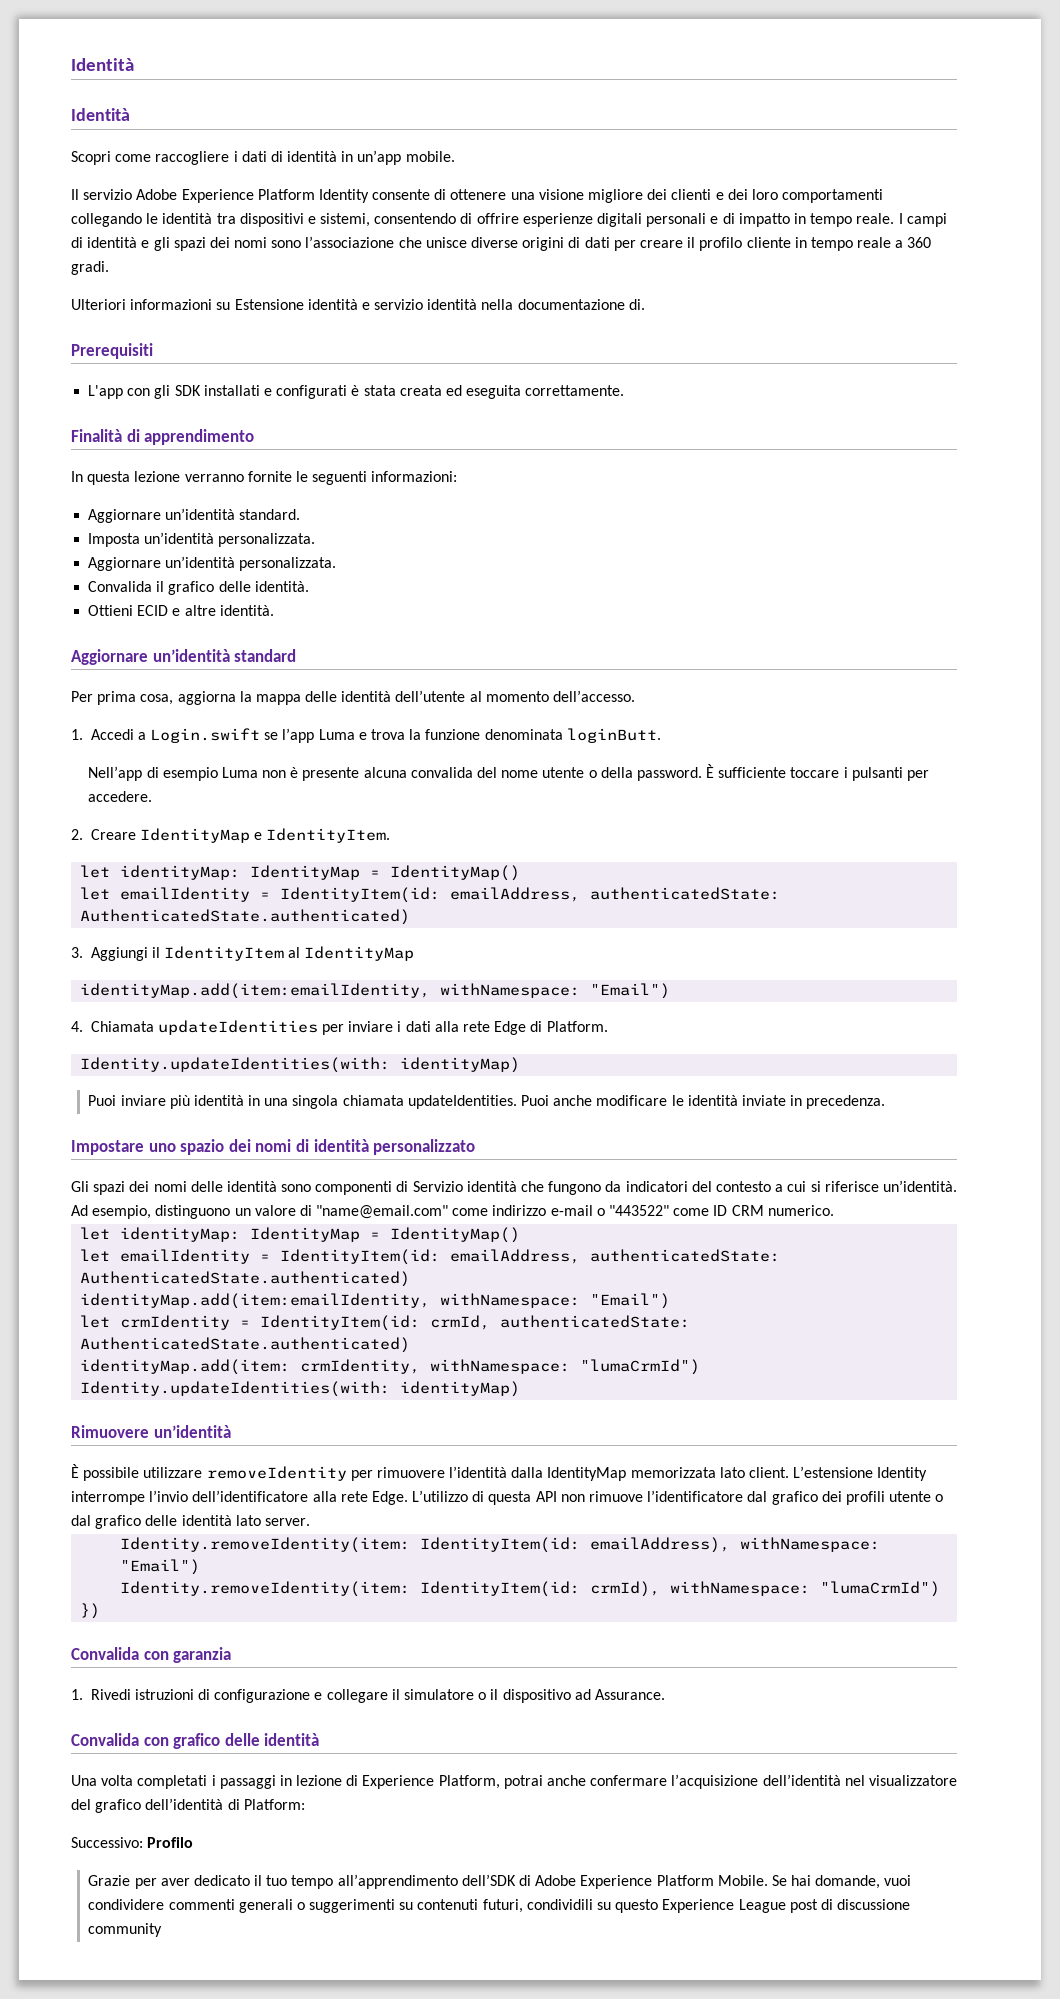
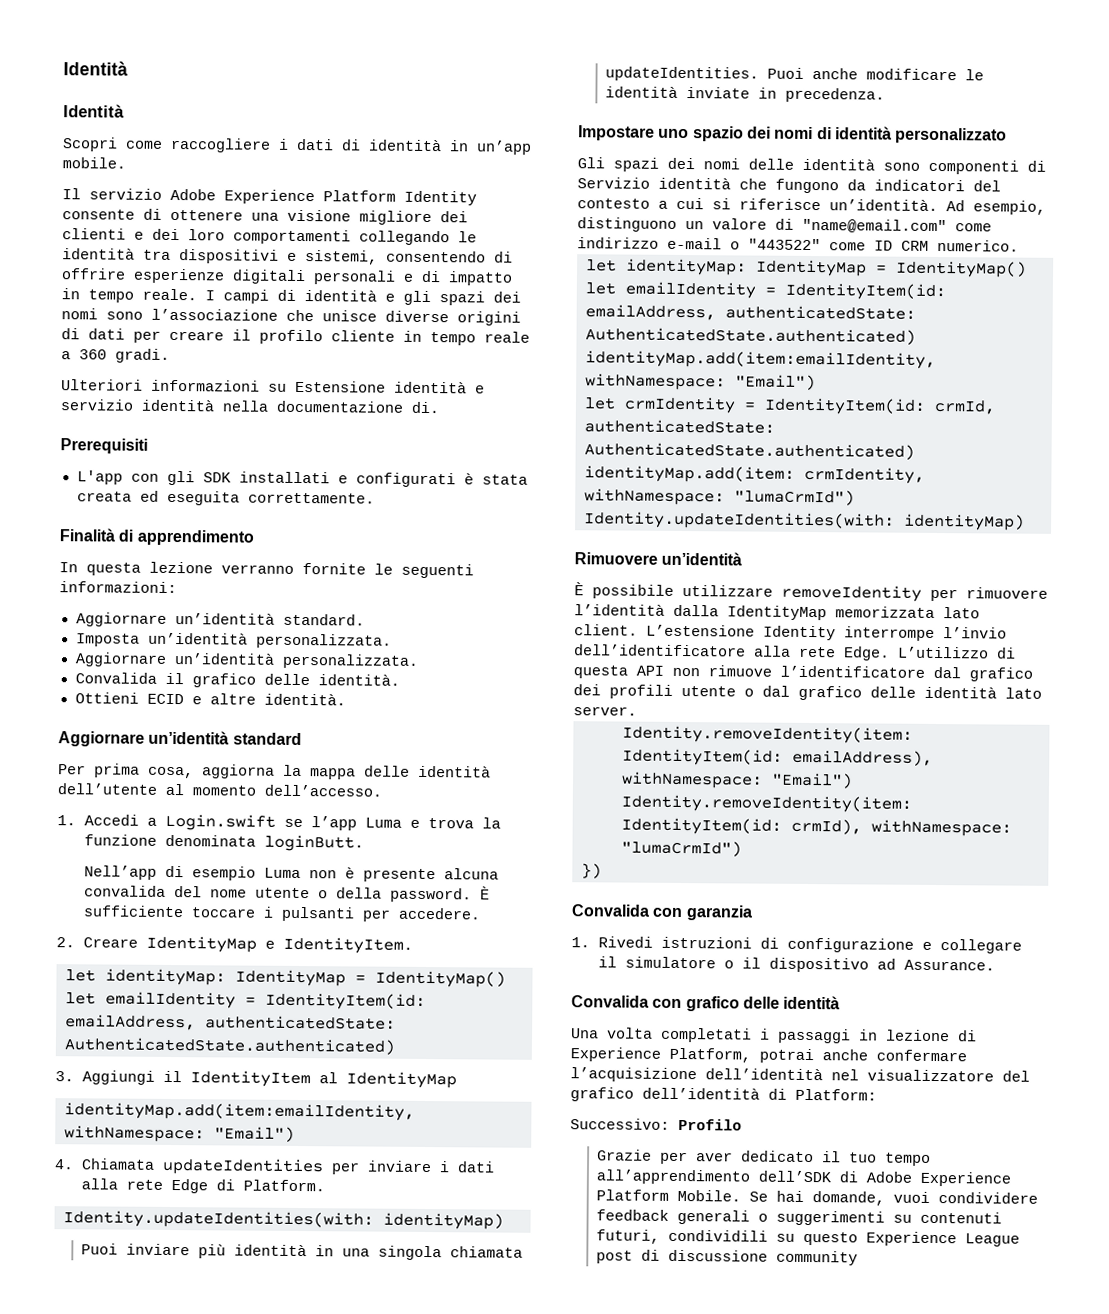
[168,1899,235,1910] commenti -> [596,1209,670,1221] feedback

